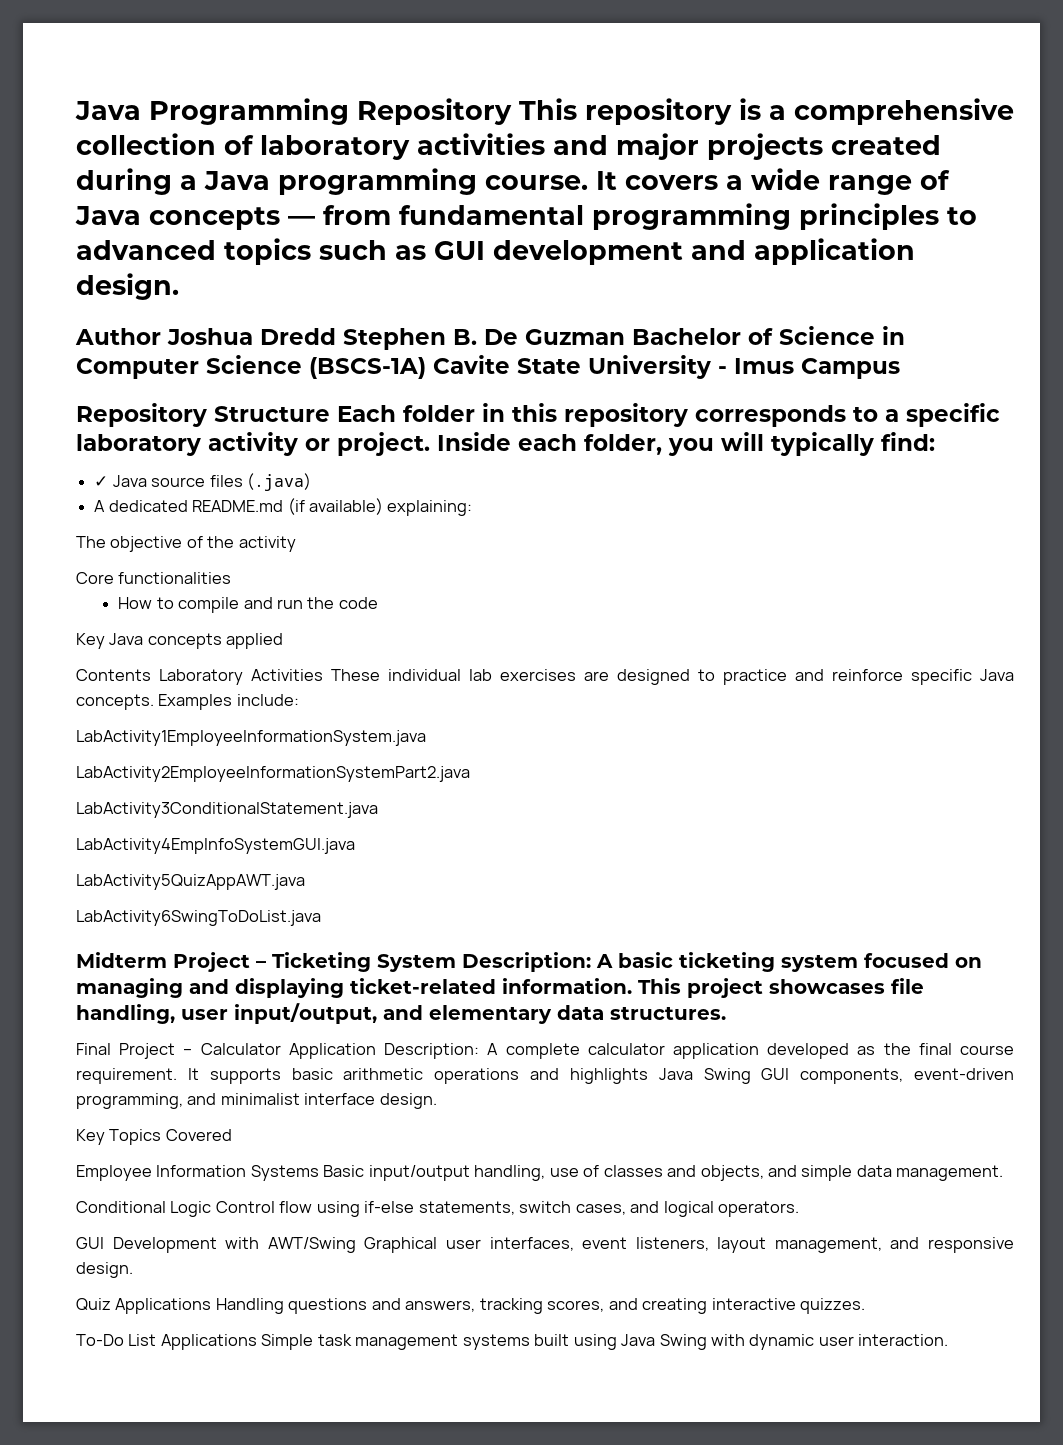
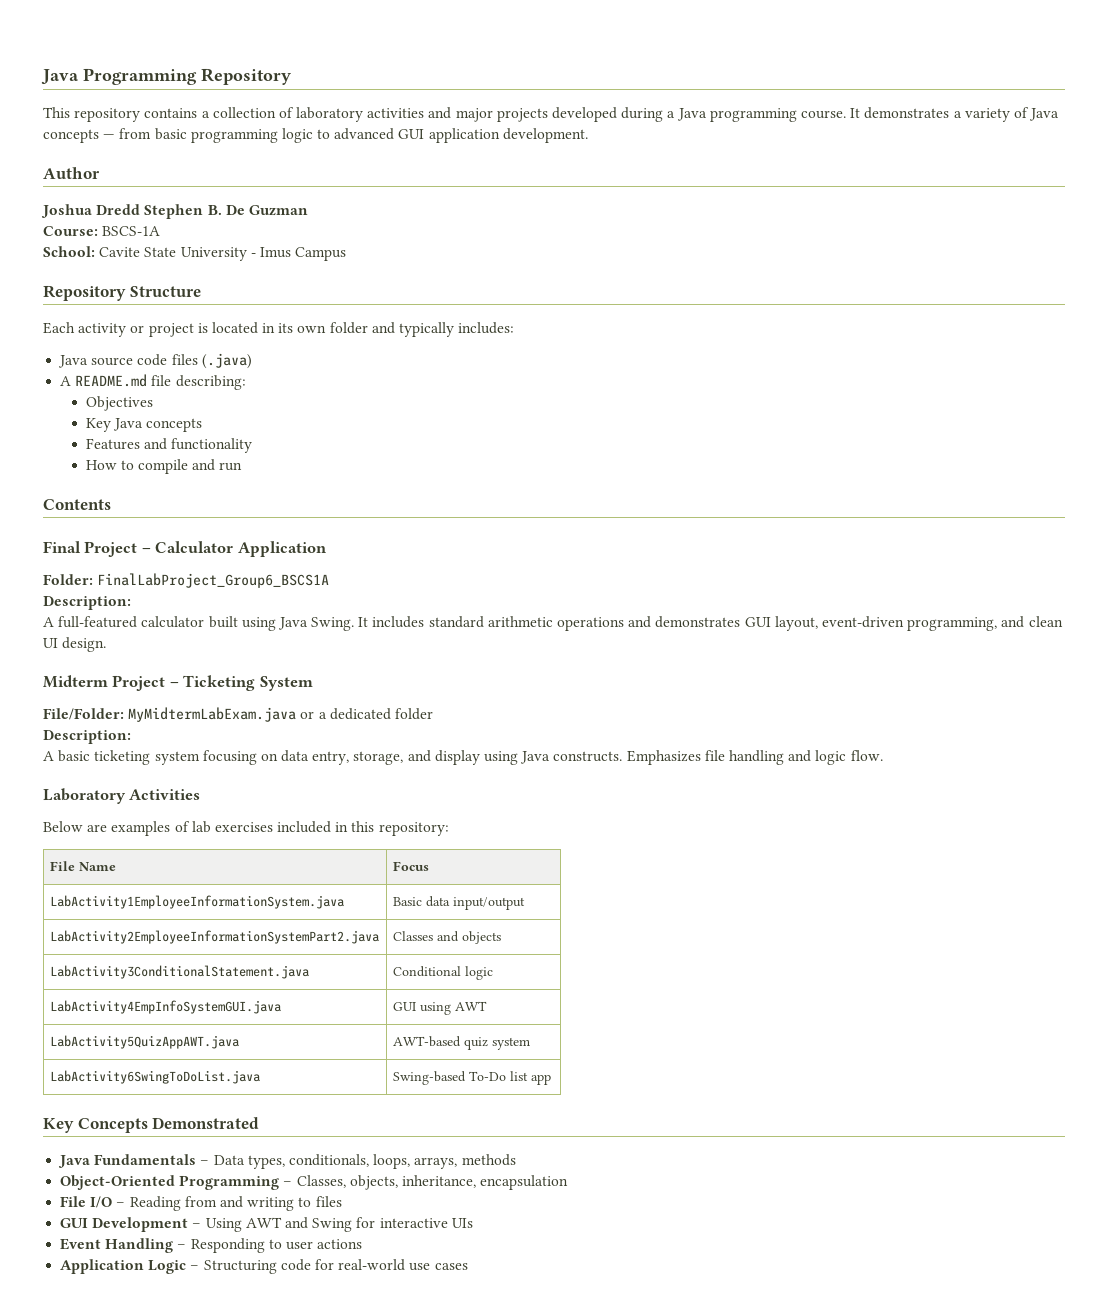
(512, 111) none -> (291, 76) //
[739,98,1014,125] is a comprehensive -> [144,108,210,118] contains a
[831,135,941,155] created -> [552,107,618,122] developed
[625,168,912,195] covers a wide range -> [864,107,1010,122] demonstrates a variety
[399,203,977,230] [76,238,915,265] [76,273,179,300] fundamental programming principles to advanced topics such as GUI development and application design. -> [154,128,588,143] basic programming logic to advanced GUI application development.
(161, 336) none -> (100, 173) //
[632,326,905,345] [76,355,426,379] Bachelor of Science in Computer Science (BSCS-1A) -> [43,226,161,236] [43,246,95,257] // Course: BSCS-1A // School:
[337,403,1000,427] [76,432,935,456] [94,476,109,487] Each folder in this repository corresponds to a specific laboratory activity or project. Inside each folder, you will typically find: // ✓ -> [43,322,515,337] // Each activity or project is located in its own folder and typically includes: //
(206, 482) none -> [137,354,168,366] code
[108,498,473,516] [76,536,296,552] [76,572,232,584] dedicated README.md (if available) explaining: // The objective of the activity // Core functionalities -> [75,374,246,390] [85,396,153,411] [85,418,203,432] [85,438,253,453] README.md file describing: // Objectives // Key Java concepts // Features and functionality
[307,597,378,609] [76,633,284,649] [76,669,1014,685] [76,694,299,710] [76,730,426,746] [76,766,470,782] [76,802,378,818] [76,838,355,854] [76,874,305,890] [76,910,321,926] the code // Key Java concepts applied // Contents Laboratory Activities These individual lab exercises are designed to practice and reinforce specific Java concepts. Examples include: // LabActivity1EmployeeInformationSystem.java // LabActivity2EmployeeInformationSystemPart2.java // LabActivity3ConditionalStatement.java // LabActivity4EmpInfoSystemGUI.java // LabActivity5QuizAppAWT.java // LabActivity6SwingToDoList.java -> [43,499,111,510] [43,541,327,557] [43,573,330,588] [43,596,131,610] [43,616,1063,631] [43,637,107,652] // Contents // Final Project – Calculator Application // Folder: FinalLabProject_Group6_BSCS1A // Description: // A full-featured calculator built using Java Swing. It includes standard arithmetic operations and demonstrates GUI layout, event-driven programming, and clean UI design.
[462,952,591,972] Description: -> [43,707,433,722] [43,730,131,744] // File/Folder: MyMidtermLabExam.java or a dedicated folder // Description: //
[864,953,982,968] [76,978,924,998] [76,1003,726,1024] [76,1043,1014,1059] [76,1068,1015,1084] [76,1093,437,1109] [76,1129,232,1145] [76,1165,1004,1181] [76,1201,800,1217] [76,1237,1015,1253] [76,1262,133,1278] [76,1298,866,1314] [76,1334,949,1350] focused on managing and displaying ticket-related information. This project showcases file handling, user input/output, and elementary data structures. // Final Project – Calculator Application Description: A complete calculator application developed as the final course requirement. It supports basic arithmetic operations and highlights Java Swing GUI components, event-driven programming, and minimalist interface design. // Key Topics Covered // Employee Information Systems Basic input/output handling, use of classes and objects, and simple data management. // Conditional Logic Control flow using if-else statements, switch cases, and logical operators. // GUI Development with AWT/Swing Graphical user interfaces, event listeners, layout management, and responsive design. // Quiz Applications Handling questions and answers, tracking scores, and creating interactive quizzes. // To-Do List Applications Simple task management systems built using Java Swing with dynamic user interaction. -> [202,750,883,765] [43,788,201,804] [43,821,449,836] [49,861,116,871] [392,861,429,871] [49,895,344,909] [392,896,525,910] [49,930,379,944] [392,931,501,944] [49,965,309,979] [392,966,493,980] [49,1000,281,1014] [392,1001,487,1015] [49,1035,239,1049] [392,1036,530,1050] [49,1070,260,1084] [392,1071,551,1085] [43,1117,260,1133] [58,1154,516,1169] [60,1175,569,1190] [60,1196,342,1211] [60,1217,473,1232] [60,1238,363,1253] [60,1259,468,1274] focusing on data entry, storage, and display using Java constructs. Emphasizes file handling and logic flow. // Laboratory Activities // Below are examples of lab exercises included in this repository: // File Name | Focus // LabActivity1EmployeeInformationSystem.java | Basic data input/output // LabActivity2EmployeeInformationSystemPart2.java | Classes and objects // LabActivity3ConditionalStatement.java | Conditional logic // LabActivity4EmpInfoSystemGUI.java | GUI using AWT // LabActivity5QuizAppAWT.java | AWT-based quiz system // LabActivity6SwingToDoList.java | Swing-based To-Do list app // Key Concepts Demonstrated // Java Fundamentals – Data types, conditionals, loops, arrays, methods // Object-Oriented Programming – Classes, objects, inheritance, encapsulation // File I/O – Reading from and writing to files // GUI Development – Using AWT and Swing for interactive UIs // Event Handling – Responding to user actions // Application Logic – Structuring code for real-world use cases

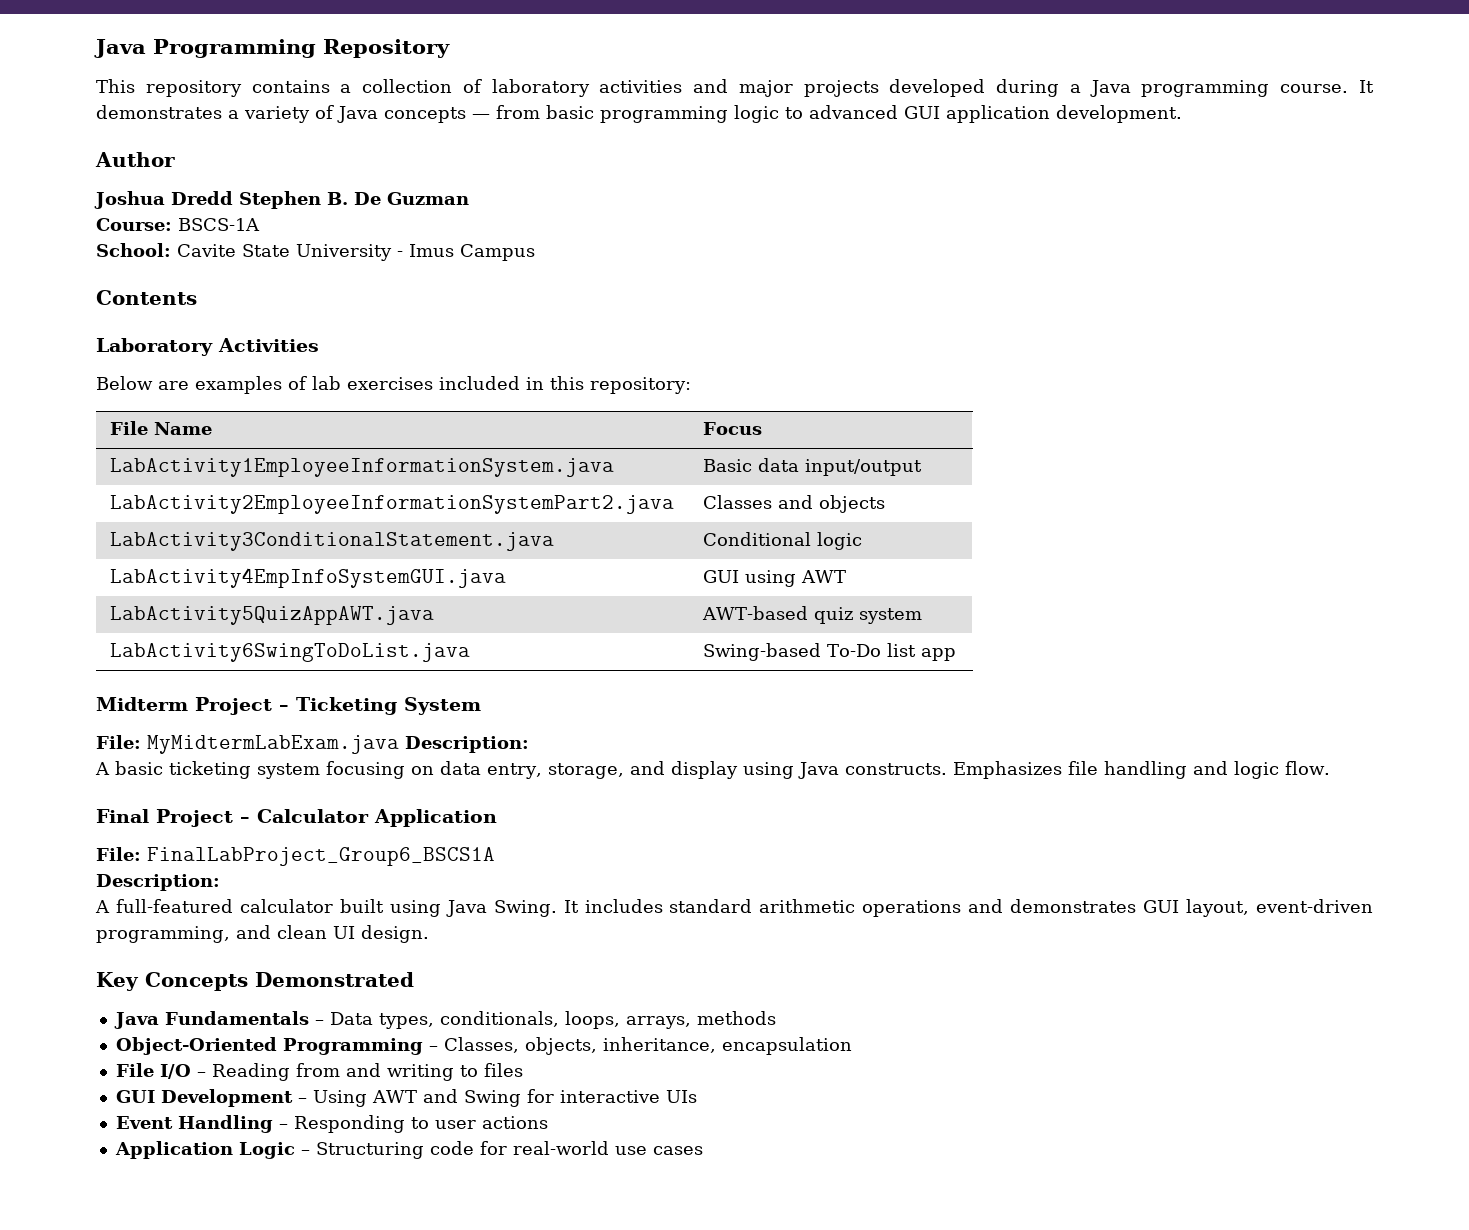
[43,285,201,301] [43,322,515,337] [58,353,252,369] [60,374,246,390] [85,396,153,411] [85,418,203,432] [85,438,253,453] [85,459,243,474] [43,499,111,510] [43,541,327,557] [43,573,330,588] [43,596,131,610] [43,616,1063,631] [43,637,107,652] [43,675,313,691] [43,707,433,722] [43,730,131,744] [43,750,883,765] Repository Structure // Each activity or project is located in its own folder and typically includes: // Java source code files (.java) // A README.md file describing: // Objectives // Key Java concepts // Features and functionality // How to compile and run // Contents // Final Project – Calculator Application // Folder: FinalLabProject_Group6_BSCS1A // Description: // A full-featured calculator built using Java Swing. It includes standard arithmetic operations and demonstrates GUI layout, event-driven programming, and clean UI design. // Midterm Project – Ticketing System // File/Folder: MyMidtermLabExam.java or a dedicated folder // Description: // A basic ticketing system focusing on data entry, storage, and display using Java constructs. Emphasizes file handling and logic flow. -> [96,290,197,305] Contents
(551, 1079) none -> [96,697,481,715] [96,735,529,754] [95,761,1330,779] [96,809,497,827] [96,847,495,866] [96,874,220,891] [95,899,1373,917] [96,925,429,943] // Midterm Project – Ticketing System // File: MyMidtermLabExam.java Description: // A basic ticketing system focusing on data entry, storage, and display using Java constructs. Emphasizes file handling and logic flow. // Final Project – Calculator Application // File: FinalLabProject_Group6_BSCS1A // Description: // A full-featured calculator built using Java Swing. It includes standard arithmetic operations and demonstrates GUI layout, event-driven programming, and clean UI design.

